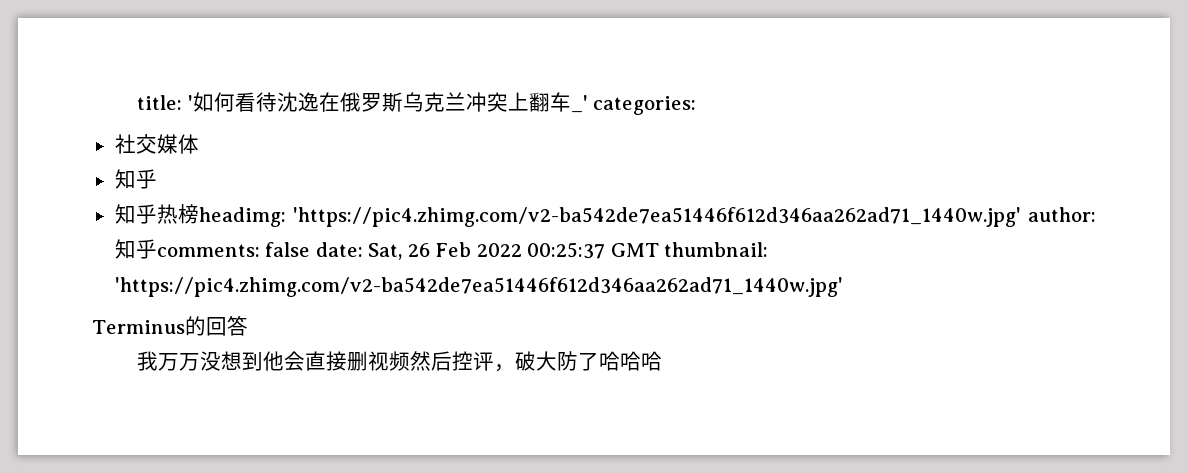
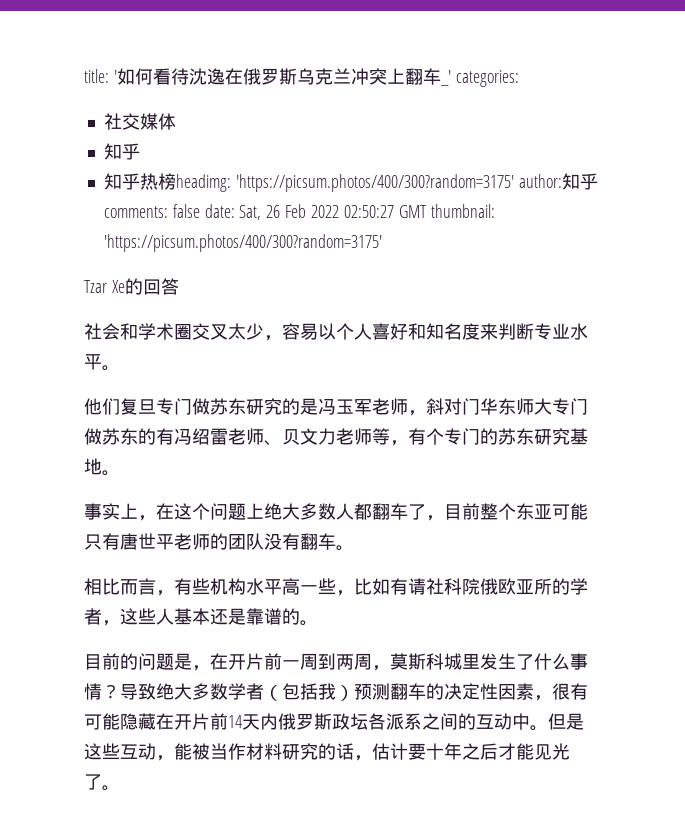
[292,207,1021,227] 'https://pic4.zhimg.com/v2-ba542de7ea51446f612d346aa262ad71_1440w.jpg' -> [235,174,514,192] 'https://picsum.photos/400/300?random=3175'
[527,242,606,259] 00:25:37 -> [343,205,394,218] 02:50:27
[114,277,843,297] [92,320,185,334] 'https://pic4.zhimg.com/v2-ba542de7ea51446f612d346aa262ad71_1440w.jpg' // Terminus -> [103,234,382,252] [84,280,125,293] 'https://picsum.photos/400/300?random=3175' // Tzar Xe
[137,351,663,372] 我万万没想到他会直接删视频然后控评，破大防了哈哈哈 -> [84,323,588,341] [84,354,120,371] [84,398,588,416] [84,428,588,446] [84,458,120,476] [84,503,588,521] [84,533,354,551] [84,578,588,596] [84,608,318,626] [84,653,588,671] [84,683,588,701] [84,713,584,731] [84,743,570,761] [84,774,120,791] 社会和学术圈交叉太少，容易以个人喜好和知名度来判断专业水平。 // 他们复旦专门做苏东研究的是冯玉军老师，斜对门华东师大专门做苏东的有冯绍雷老师、贝文力老师等，有个专门的苏东研究基地。 // 事实上，在这个问题上绝大多数人都翻车了，目前整个东亚可能只有唐世平老师的团队没有翻车。 // 相比而言，有些机构水平高一些，比如有请社科院俄欧亚所的学者，这些人基本还是靠谱的。 // 目前的问题是，在开片前一周到两周，莫斯科城里发生了什么事情？导致绝大多数学者（包括我）预测翻车的决定性因素，很有可能隐藏在开片前14天内俄罗斯政坛各派系之间的互动中。但是这些互动，能被当作材料研究的话，估计要十年之后才能见光了。

